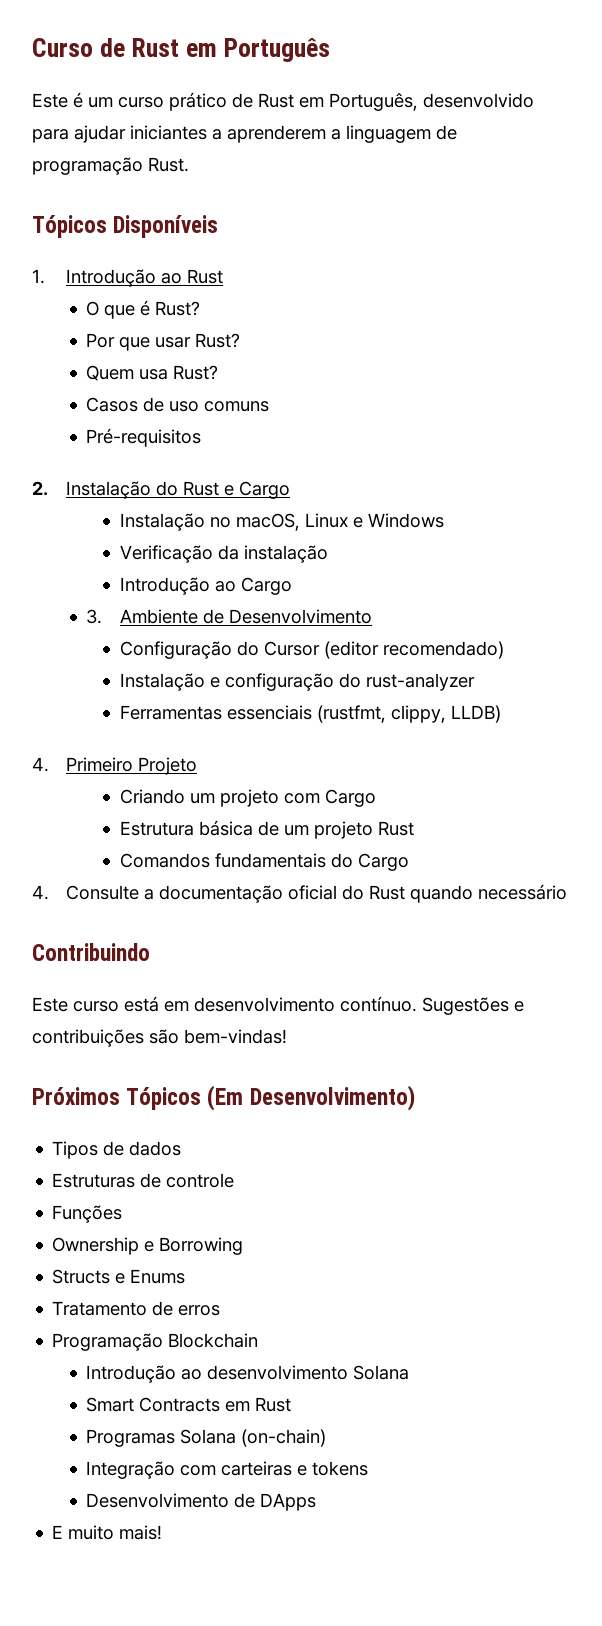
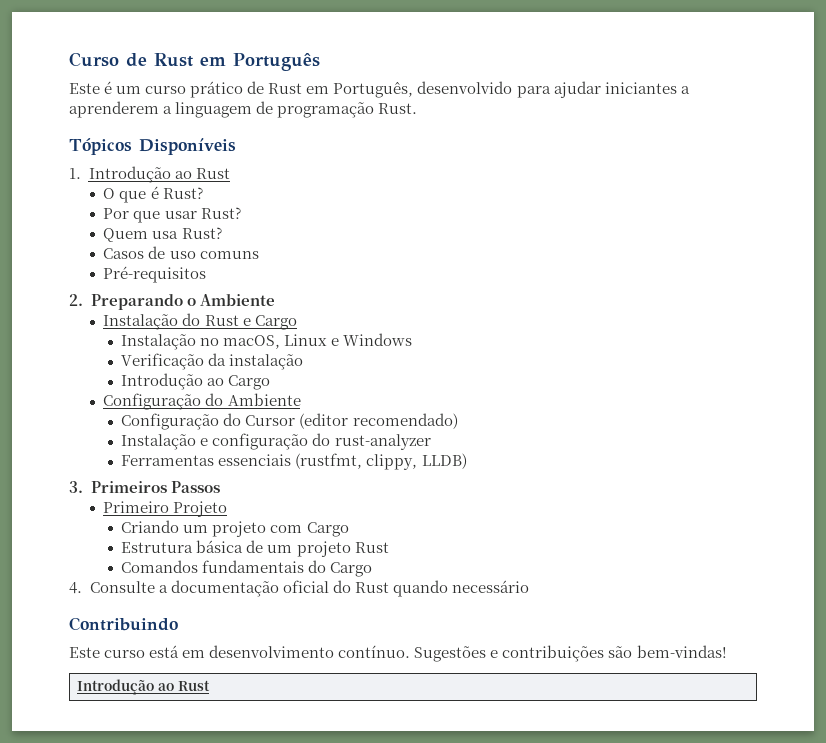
(48, 488) none -> [90,294,275,310] Preparando o Ambiente //
[86,609,372,624] 3. Ambiente de Desenvolvimento -> [103,393,301,410] Configuração do Ambiente
[32,757,49,772] 4. -> [69,481,220,493] 3. Primeiros Passos //
[32,1085,415,1111] [52,1141,182,1159] [52,1173,235,1188] [52,1205,123,1223] [52,1237,244,1255] [52,1269,186,1284] [52,1301,221,1316] [52,1333,259,1351] [86,1365,410,1383] [86,1397,292,1412] [86,1429,327,1447] [86,1461,369,1479] [86,1493,317,1511] [52,1525,163,1540] // Próximos Tópicos (Em Desenvolvimento) // Tipos de dados // Estruturas de controle // Funções // Ownership e Borrowing // Structs e Enums // Tratamento de erros // Programação Blockchain // Introdução ao desenvolvimento Solana // Smart Contracts em Rust // Programas Solana (on-chain) // Integração com carteiras e tokens // Desenvolvimento de DApps // E muito mais! -> [77,679,210,695] // Introdução ao Rust

